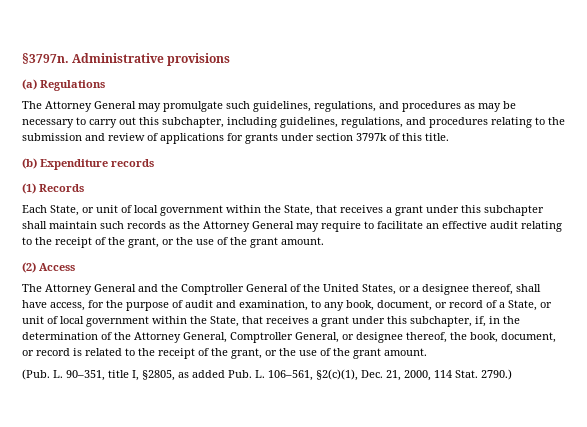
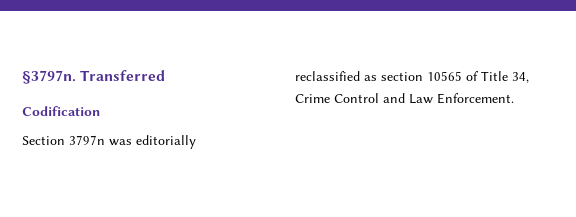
[72,53,231,66] [22,79,105,91] [22,101,516,112] [22,117,565,128] [22,133,449,144] [22,158,154,170] [22,183,84,194] [22,205,544,216] [22,221,562,232] [22,237,324,248] [22,262,75,273] [22,284,541,295] [22,300,552,311] [22,316,520,327] [22,332,556,343] [22,348,427,359] [22,369,512,381] Administrative provisions // (a) Regulations // The Attorney General may promulgate such guidelines, regulations, and procedures as may be necessary to carry out this subchapter, including guidelines, regulations, and procedures relating to the submission and review of applications for grants under section 3797k of this title. // (b) Expenditure records // (1) Records // Each State, or unit of local government within the State, that receives a grant under this subchapter shall maintain such records as the Attorney General may require to facilitate an effective audit relating to the receipt of the grant, or the use of the grant amount. // (2) Access // The Attorney General and the Comptroller General of the United States, or a designee thereof, shall have access, for the purpose of audit and examination, to any book, document, or record of a State, or unit of local government within the State, that receives a grant under this subchapter, if, in the determination of the Attorney General, Comptroller General, or designee thereof, the book, document, or record is related to the receipt of the grant, or the use of the grant amount. // (Pub. L. 90–351, title I, §2805, as added Pub. L. 106–561, §2(c)(1), Dec. 21, 2000, 114 Stat. 2790.) -> [80,70,166,81] [22,106,100,116] [22,135,196,149] [295,71,529,83] [295,93,514,104] Transferred // Codification // Section 3797n was editorially reclassified as section 10565 of Title 34, Crime Control and Law Enforcement.

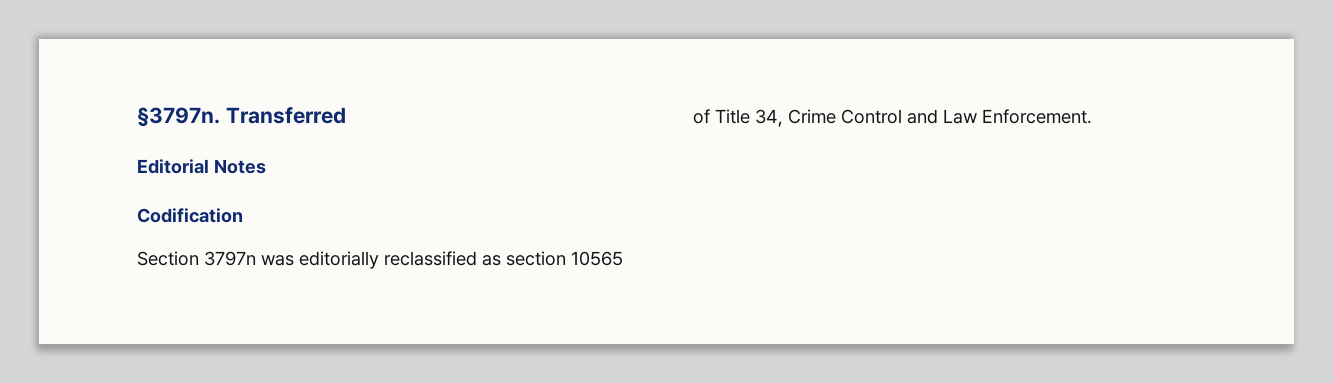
(166, 75) none -> [137,159,266,174] // Editorial Notes

